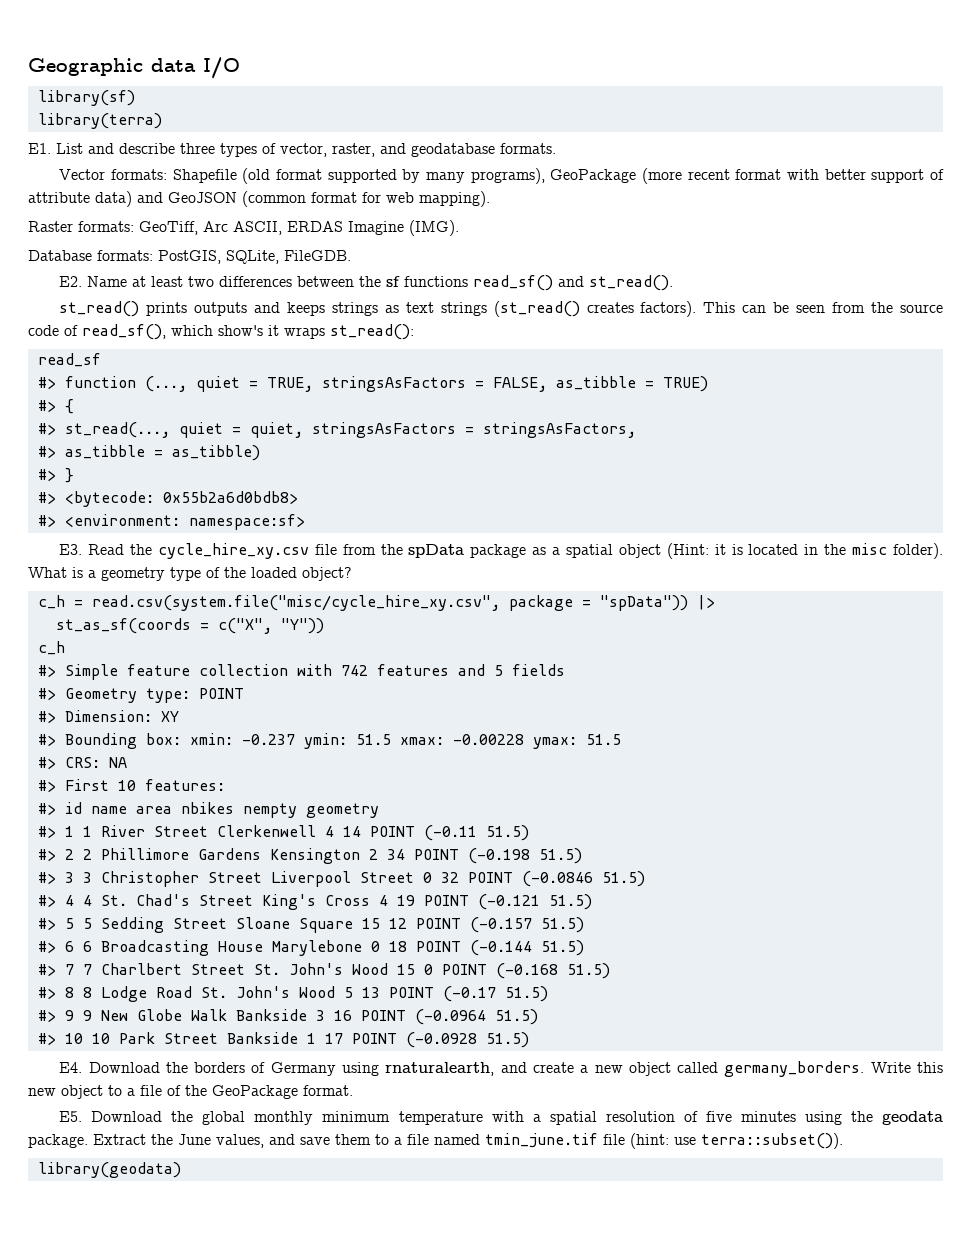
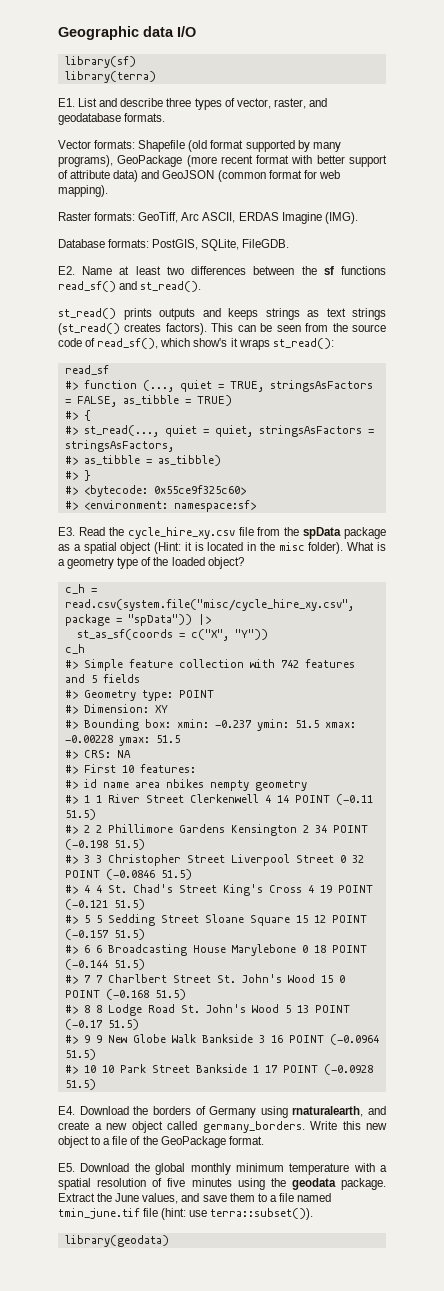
[162,491,298,504] 0x55b2a6d0bdb8> -> [153,485,246,495] 0x55ce9f325c60>

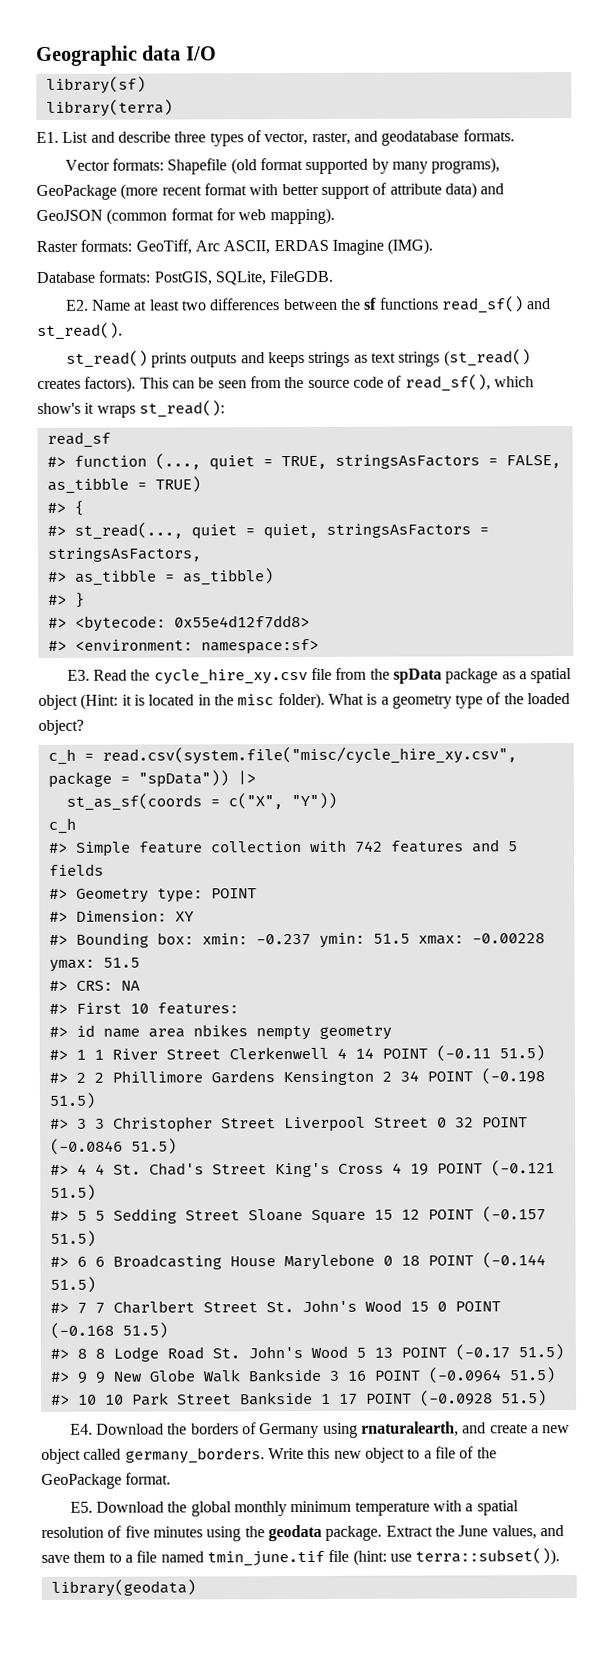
[153,485,246,495] 0x55ce9f325c60> -> [173,614,310,629] 0x55e4d12f7dd8>

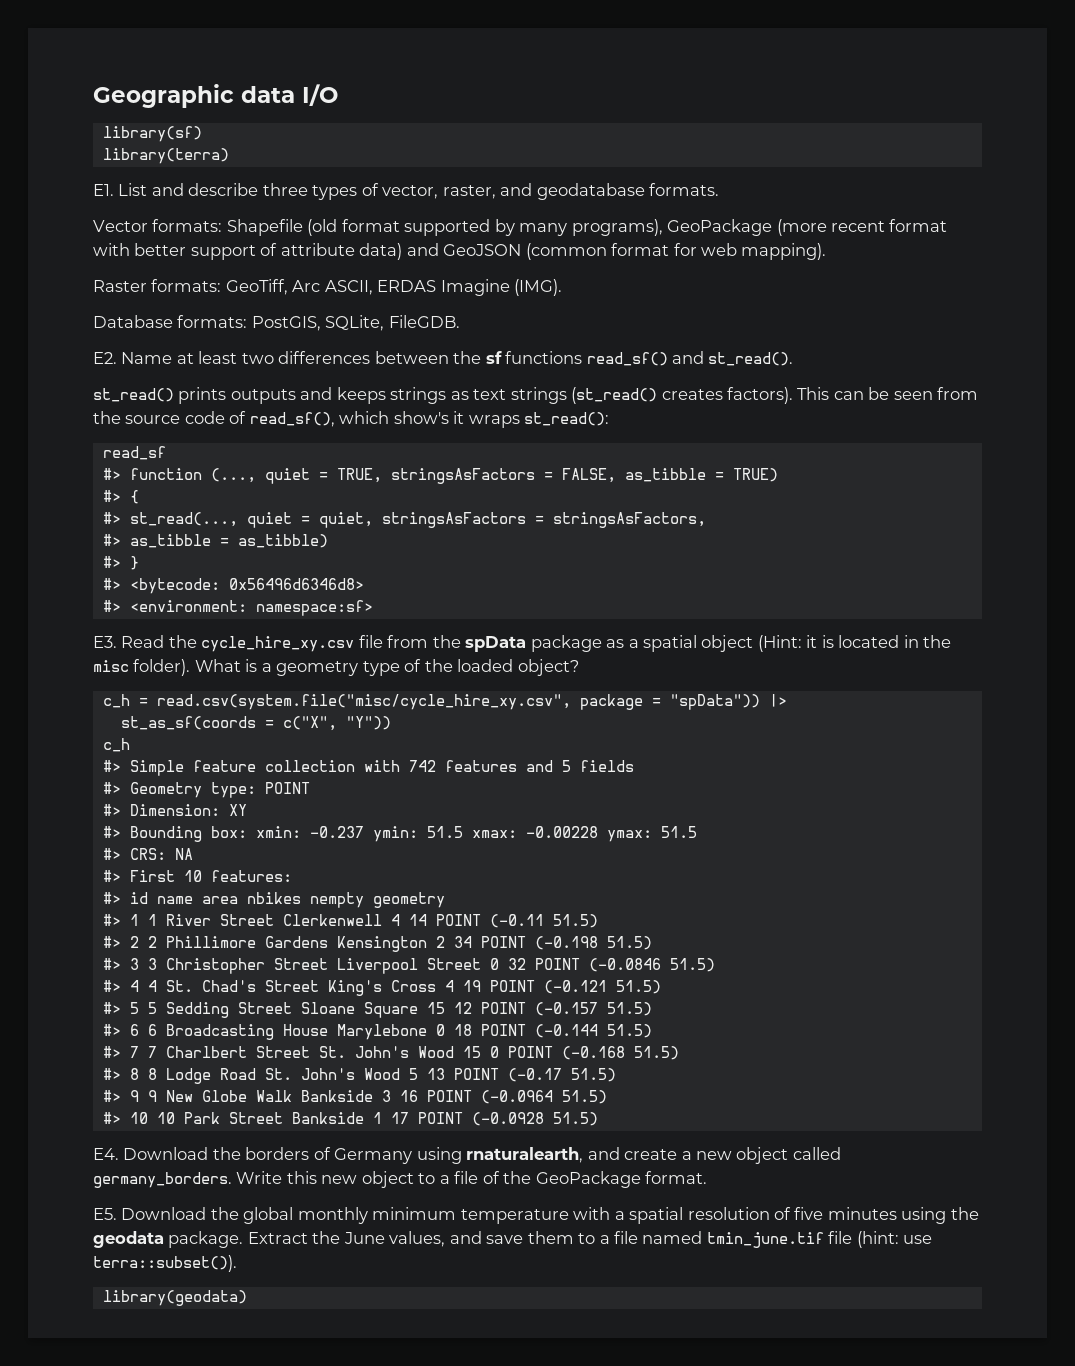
[173,614,310,629] 0x55e4d12f7dd8> -> [228,578,364,590] 0x56496d6346d8>

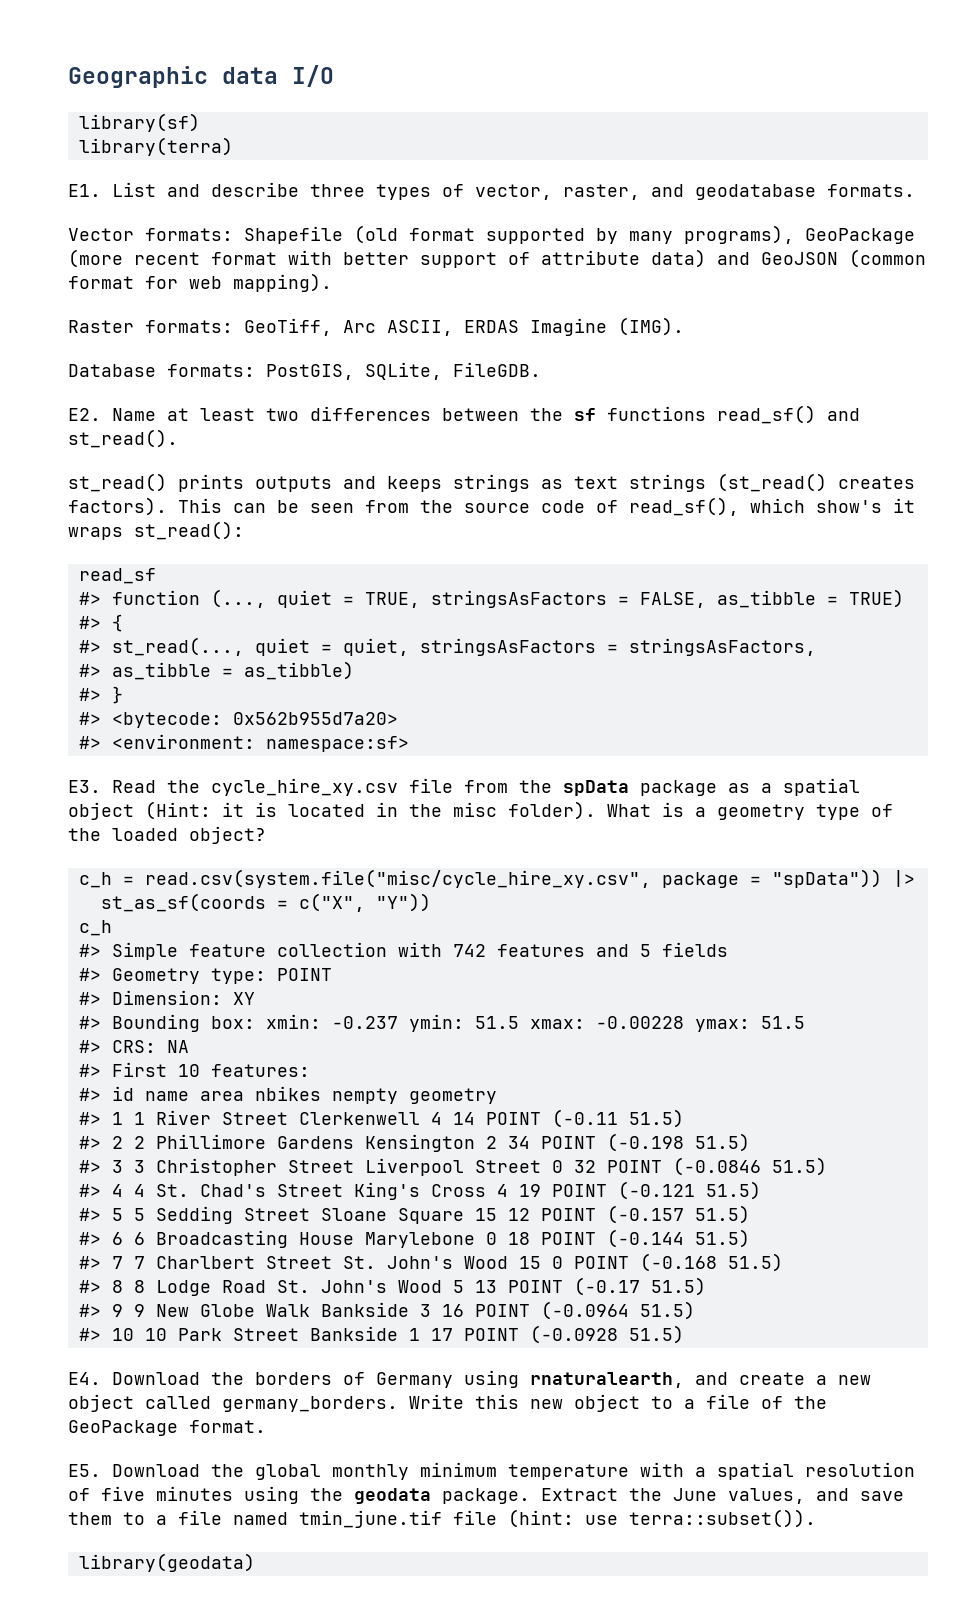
[228,578,364,590] 0x56496d6346d8> -> [232,712,398,725] 0x562b955d7a20>

